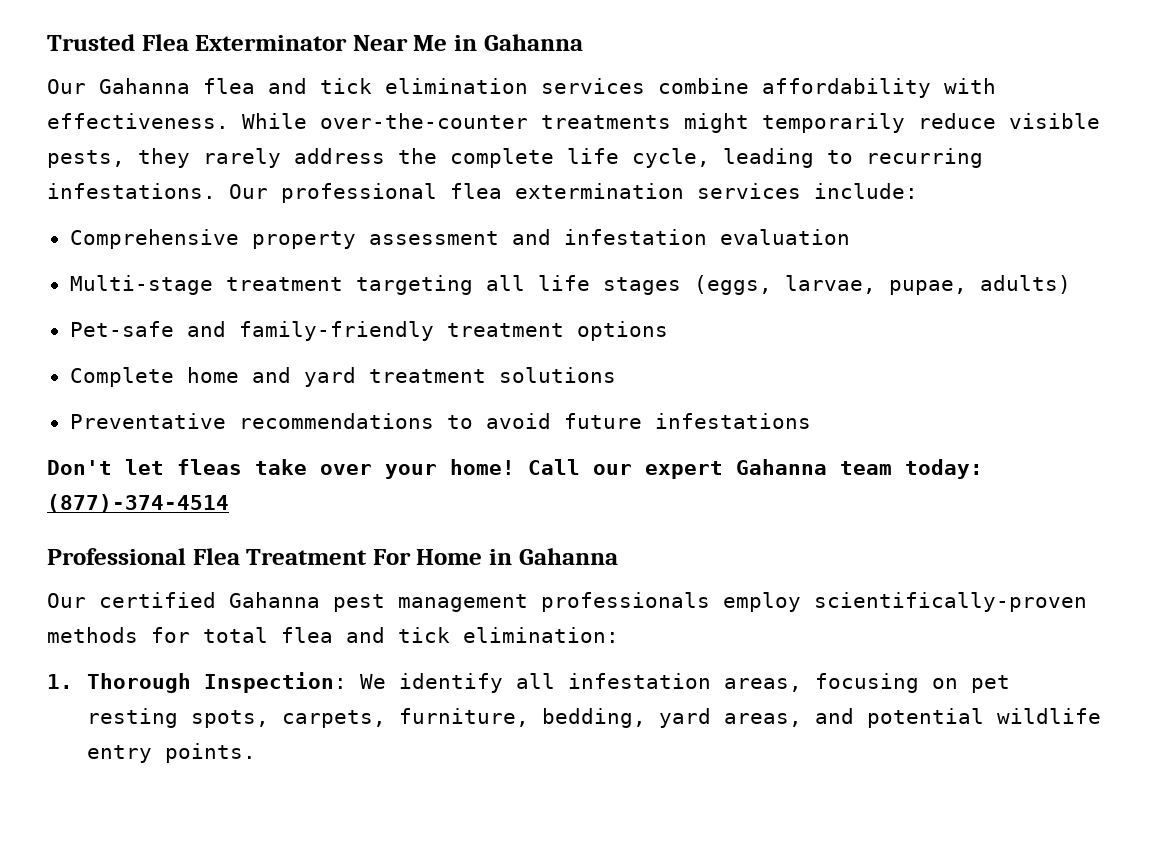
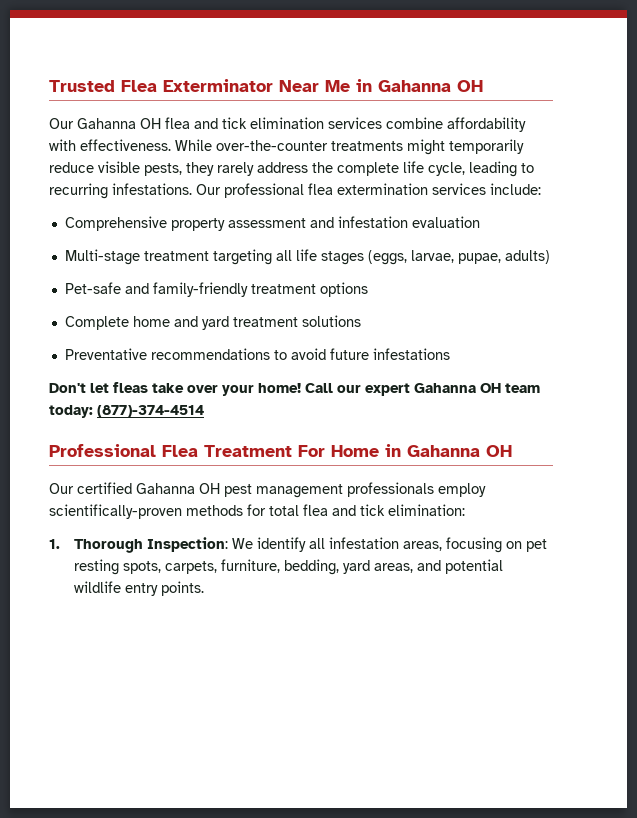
(583, 42) none -> [457,80,483,92] OH
(190, 86) none -> [140,118,161,129] OH
(827, 467) none -> [480,383,501,393] OH
(618, 556) none -> [486,445,512,457] OH
(320, 600) none -> [199,483,220,494] OH

